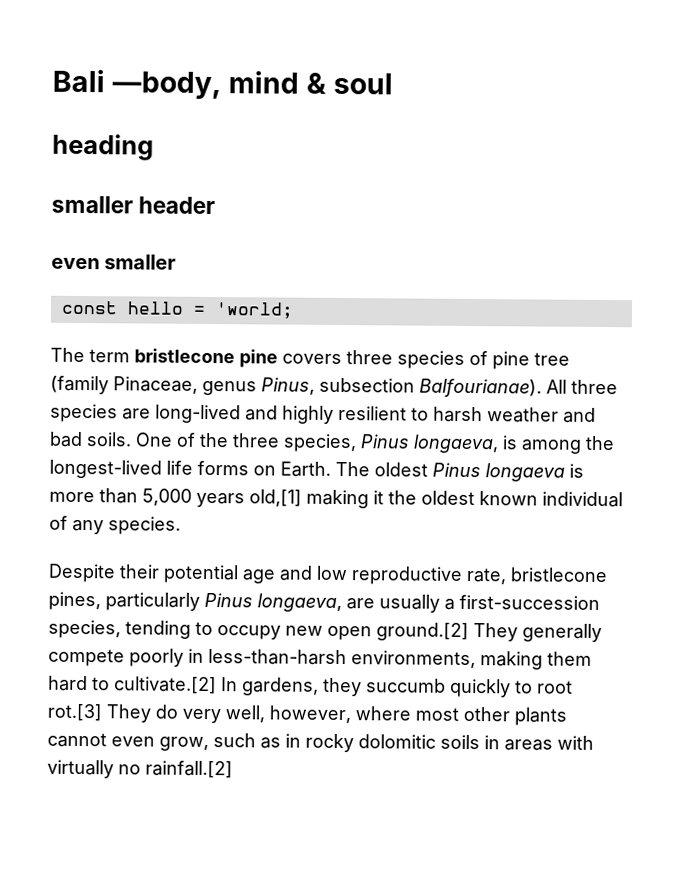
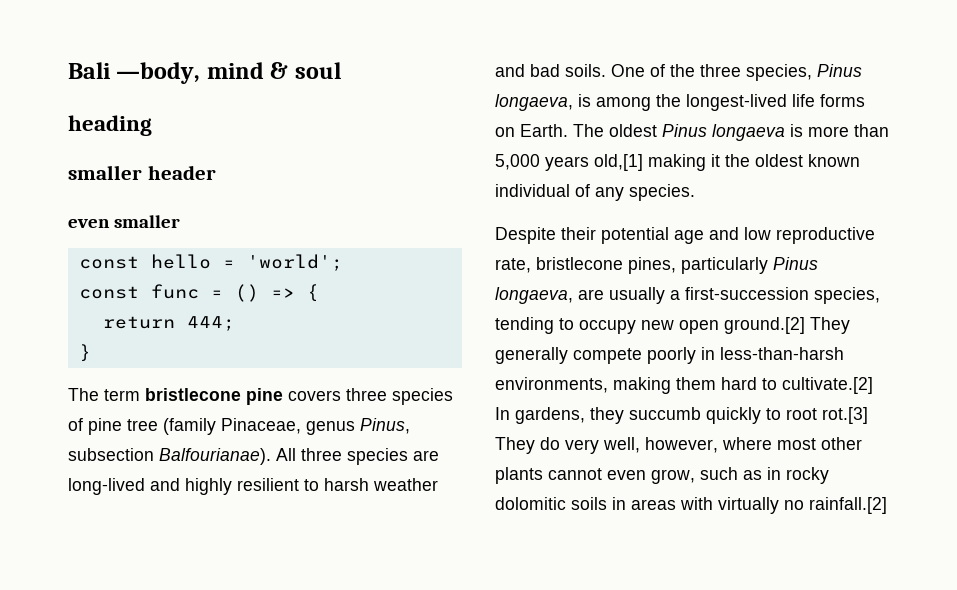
[214,302,294,319] 'world; -> [246,254,343,271] [78,284,319,302] [102,316,235,331] [78,344,91,362] 'world'; // const func = () => { // return 444; // }

